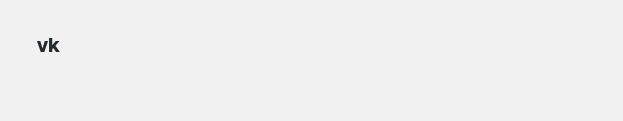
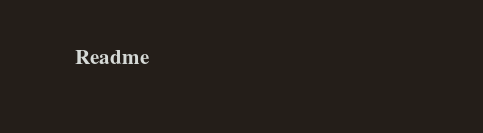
[37,38,60,52] vk -> [75,50,149,64] Readme

